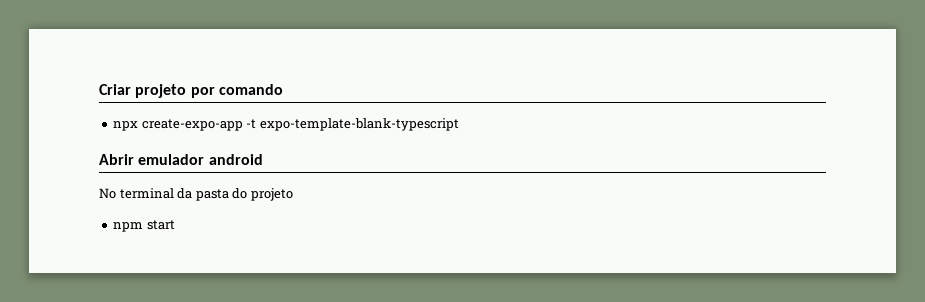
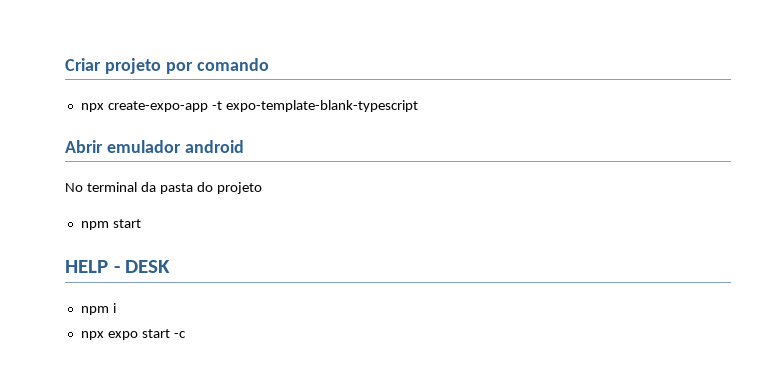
(175, 225) none -> [65,260,171,273] [80,303,116,315] [80,329,186,340] // HELP - DESK // npm i // npx expo start -c

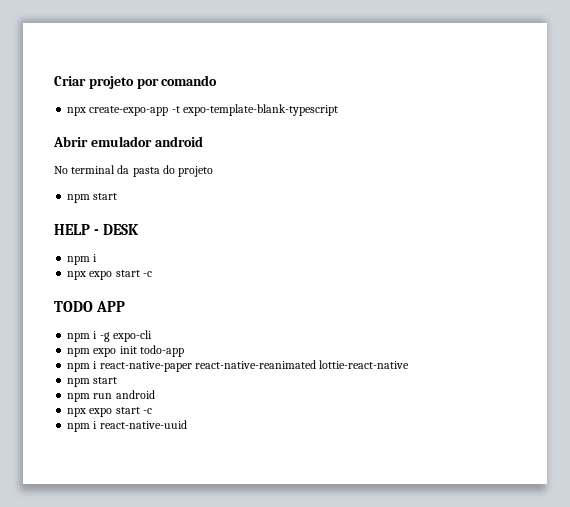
(186, 334) none -> [54,301,126,312] [67,330,152,342] [67,345,184,357] [67,360,410,372] [67,377,118,387] [67,390,155,402] [67,407,152,417] [67,420,187,432] // TODO APP // npm i -g expo-cli // npm expo init todo-app // npm i react-native-paper react-native-reanimated lottie-react-native // npm start // npm run android // npx expo start -c // npm i react-native-uuid

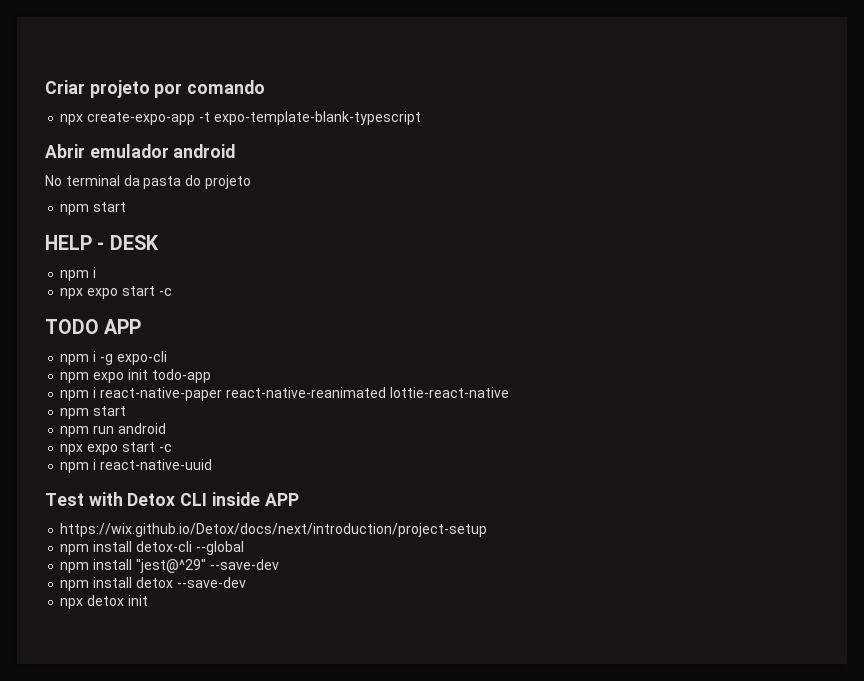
(187, 424) none -> [45,492,299,506] [60,523,488,537] [60,541,244,555] [60,559,279,573] [60,577,246,591] [60,595,148,609] // Test with Detox CLI inside APP // https://wix.github.io/Detox/docs/next/introduction/project-setup // npm install detox-cli --global // npm install "jest@^29" --save-dev // npm install detox --save-dev // npx detox init

